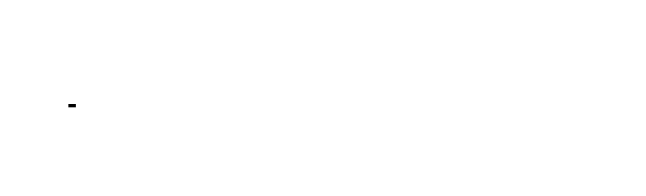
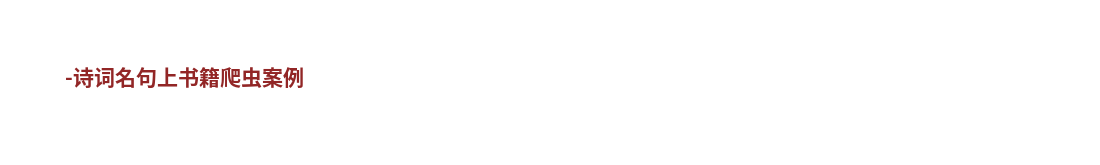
(77, 108) none -> [73,67,304,89] 诗词名句上书籍爬虫案例

